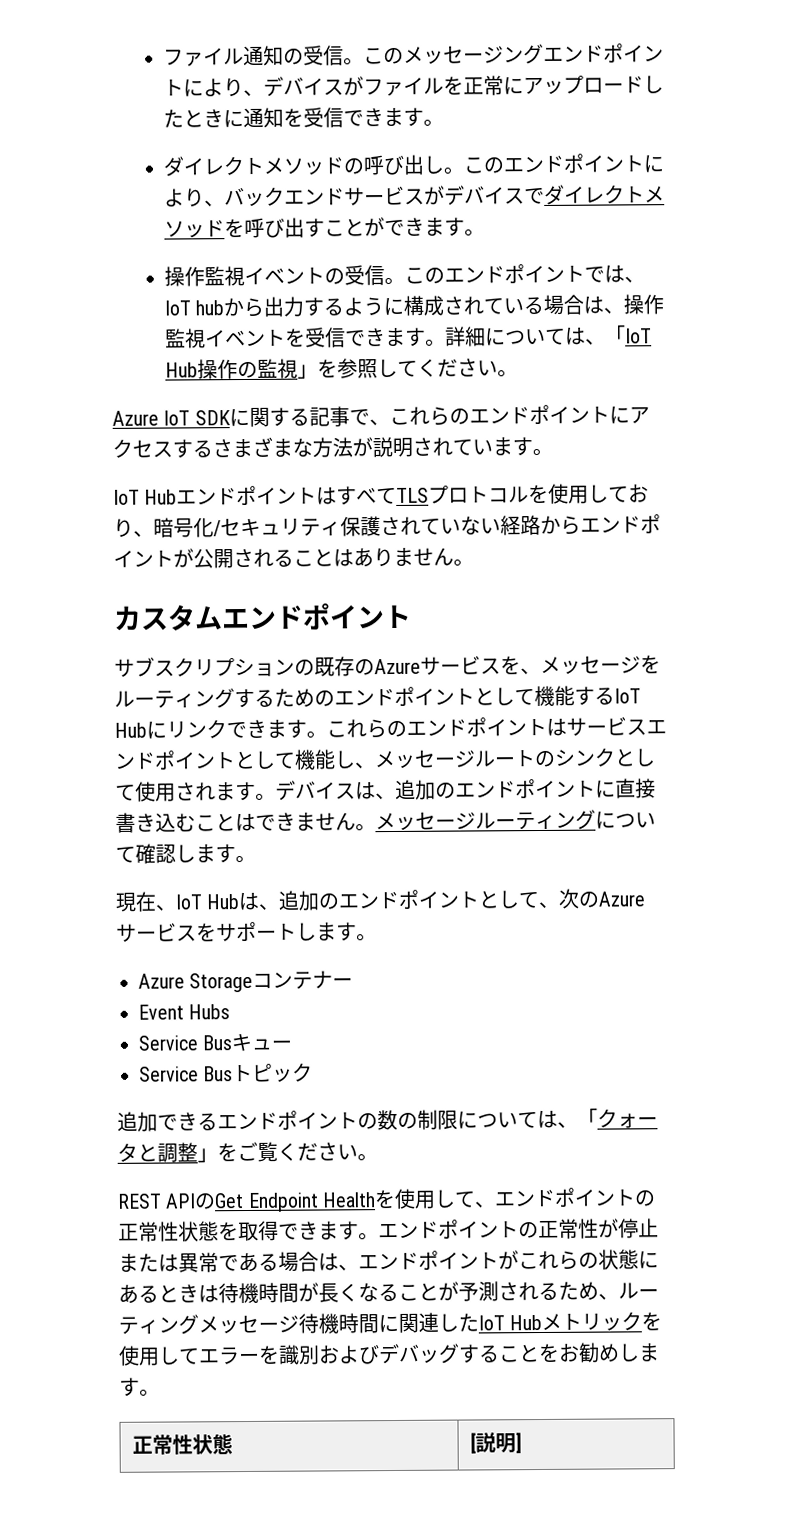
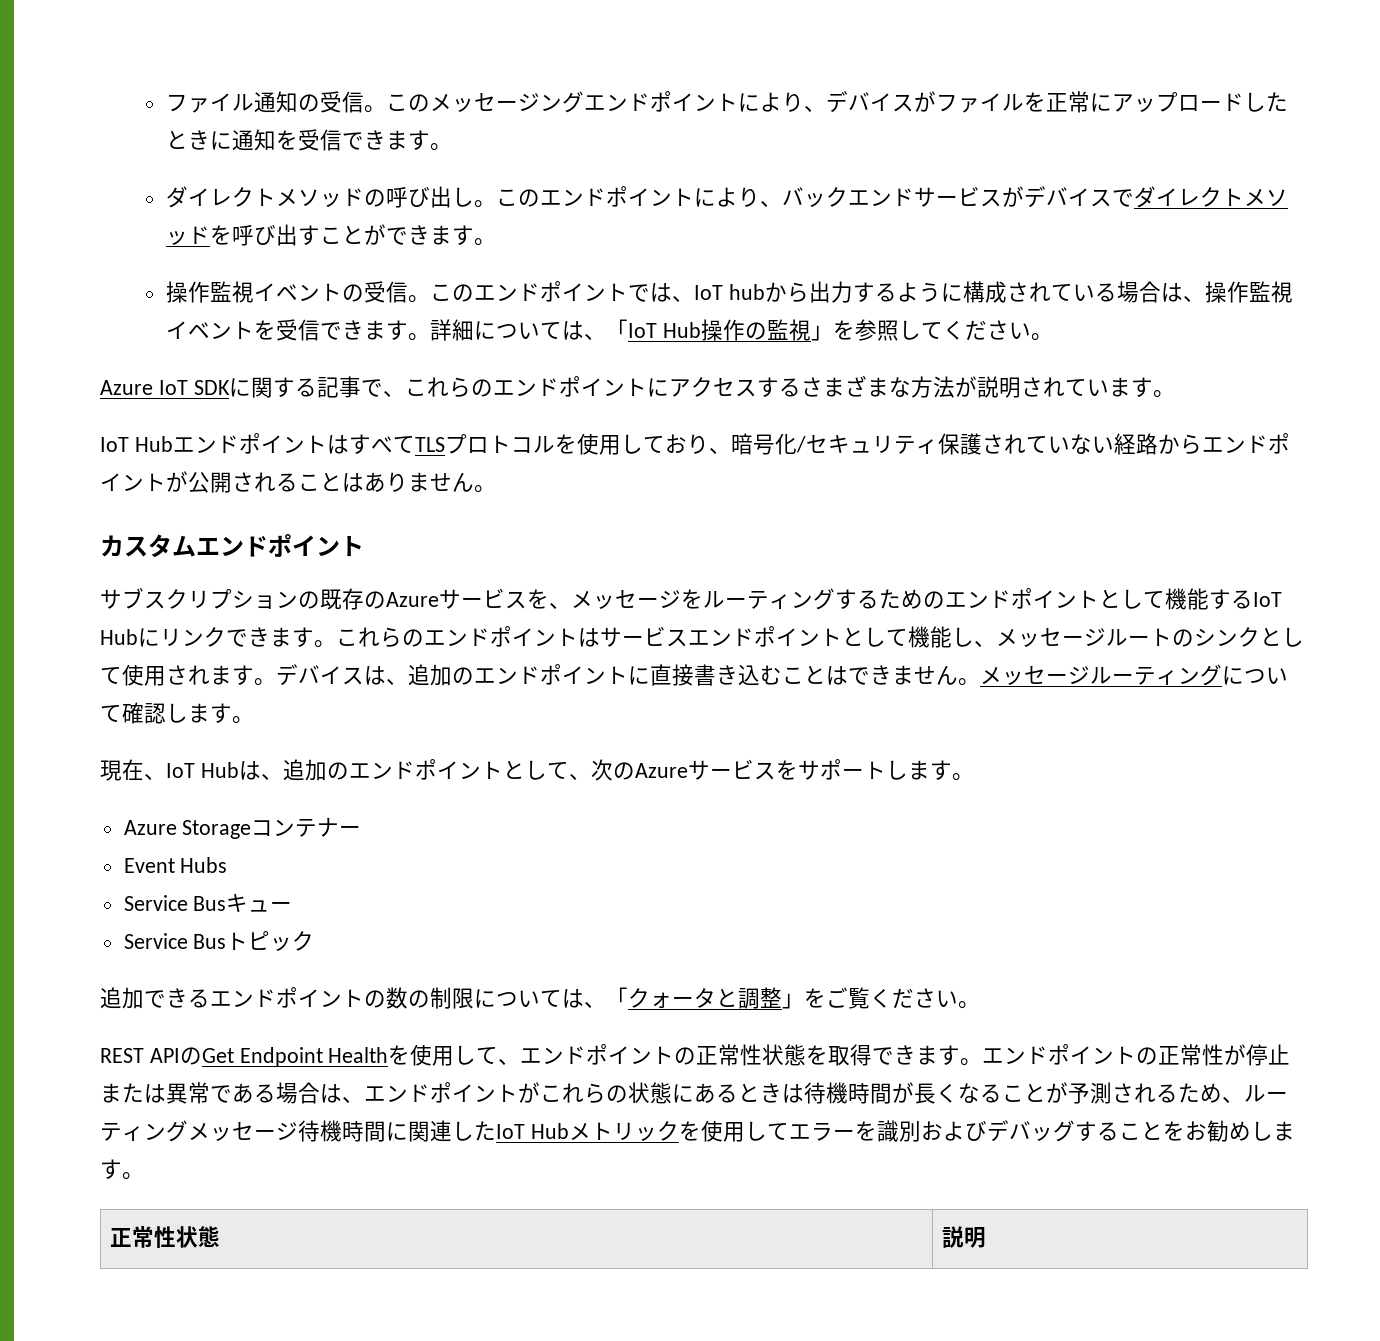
[469,1432,522,1454] [説明] -> [941,1226,986,1248] 説明

